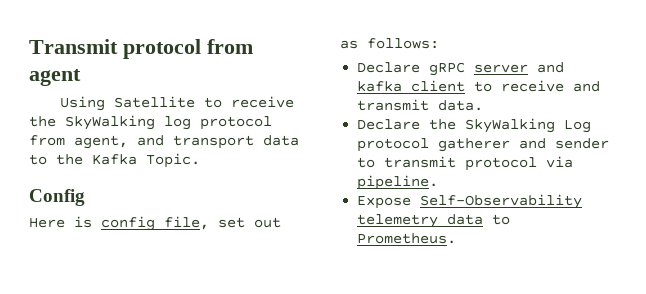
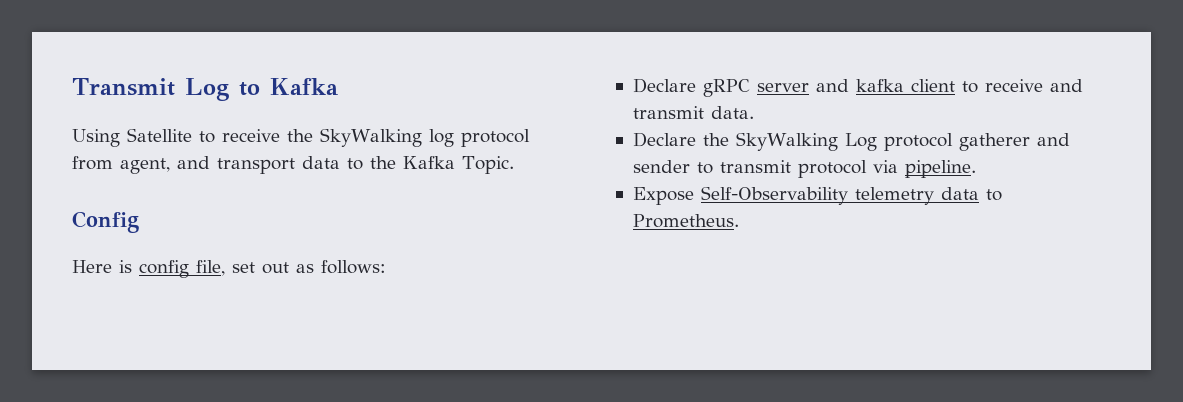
[123,39,253,59] [29,69,81,86] protocol from agent -> [184,78,338,101] Log to Kafka

